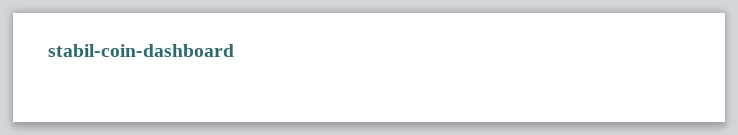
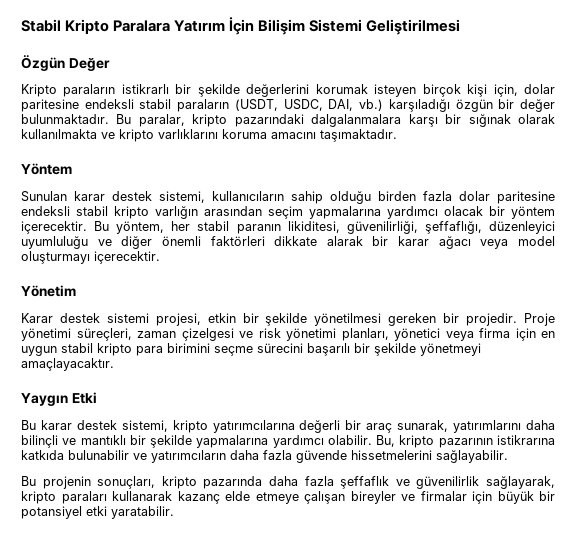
[48,44,234,57] stabil-coin-dashboard -> [21,17,461,35] [21,55,110,71] [21,84,555,97] [21,99,556,112] [21,114,556,127] [21,129,397,142] [21,163,72,175] [21,191,555,204] [21,206,555,219] [21,221,555,234] [21,236,555,249] [21,251,160,264] [21,285,76,297] [21,313,556,326] [21,328,555,341] [21,343,481,356] [21,358,114,371] [21,392,97,406] [21,420,556,433] [21,435,555,448] [21,450,508,463] [21,476,556,489] [21,491,555,504] [21,506,174,519] Stabil Kripto Paralara Yatırım İçin Bilişim Sistemi Geliştirilmesi // Özgün Değer // Kripto paraların istikrarlı bir şekilde değerlerini korumak isteyen birçok kişi için, dolar paritesine endeksli stabil paraların (USDT, USDC, DAI, vb.) karşıladığı özgün bir değer bulunmaktadır. Bu paralar, kripto pazarındaki dalgalanmalara karşı bir sığınak olarak kullanılmakta ve kripto varlıklarını koruma amacını taşımaktadır. // Yöntem // Sunulan karar destek sistemi, kullanıcıların sahip olduğu birden fazla dolar paritesine endeksli stabil kripto varlığın arasından seçim yapmalarına yardımcı olacak bir yöntem içerecektir. Bu yöntem, her stabil paranın likiditesi, güvenilirliği, şeffaflığı, düzenleyici uyumluluğu ve diğer önemli faktörleri dikkate alarak bir karar ağacı veya model oluşturmayı içerecektir. // Yönetim // Karar destek sistemi projesi, etkin bir şekilde yönetilmesi gereken bir projedir. Proje yönetimi süreçleri, zaman çizelgesi ve risk yönetimi planları, yönetici veya firma için en uygun stabil kripto para birimini seçme sürecini başarılı bir şekilde yönetmeyi amaçlayacaktır. // Yaygın Etki // Bu karar destek sistemi, kripto yatırımcılarına değerli bir araç sunarak, yatırımlarını daha bilinçli ve mantıklı bir şekilde yapmalarına yardımcı olabilir. Bu, kripto pazarının istikrarına katkıda bulunabilir ve yatırımcıların daha fazla güvende hissetmelerini sağlayabilir. // Bu projenin sonuçları, kripto pazarında daha fazla şeffaflık ve güvenilirlik sağlayarak, kripto paraları kullanarak kazanç elde etmeye çalışan bireyler ve firmalar için büyük bir potansiyel etki yaratabilir.

